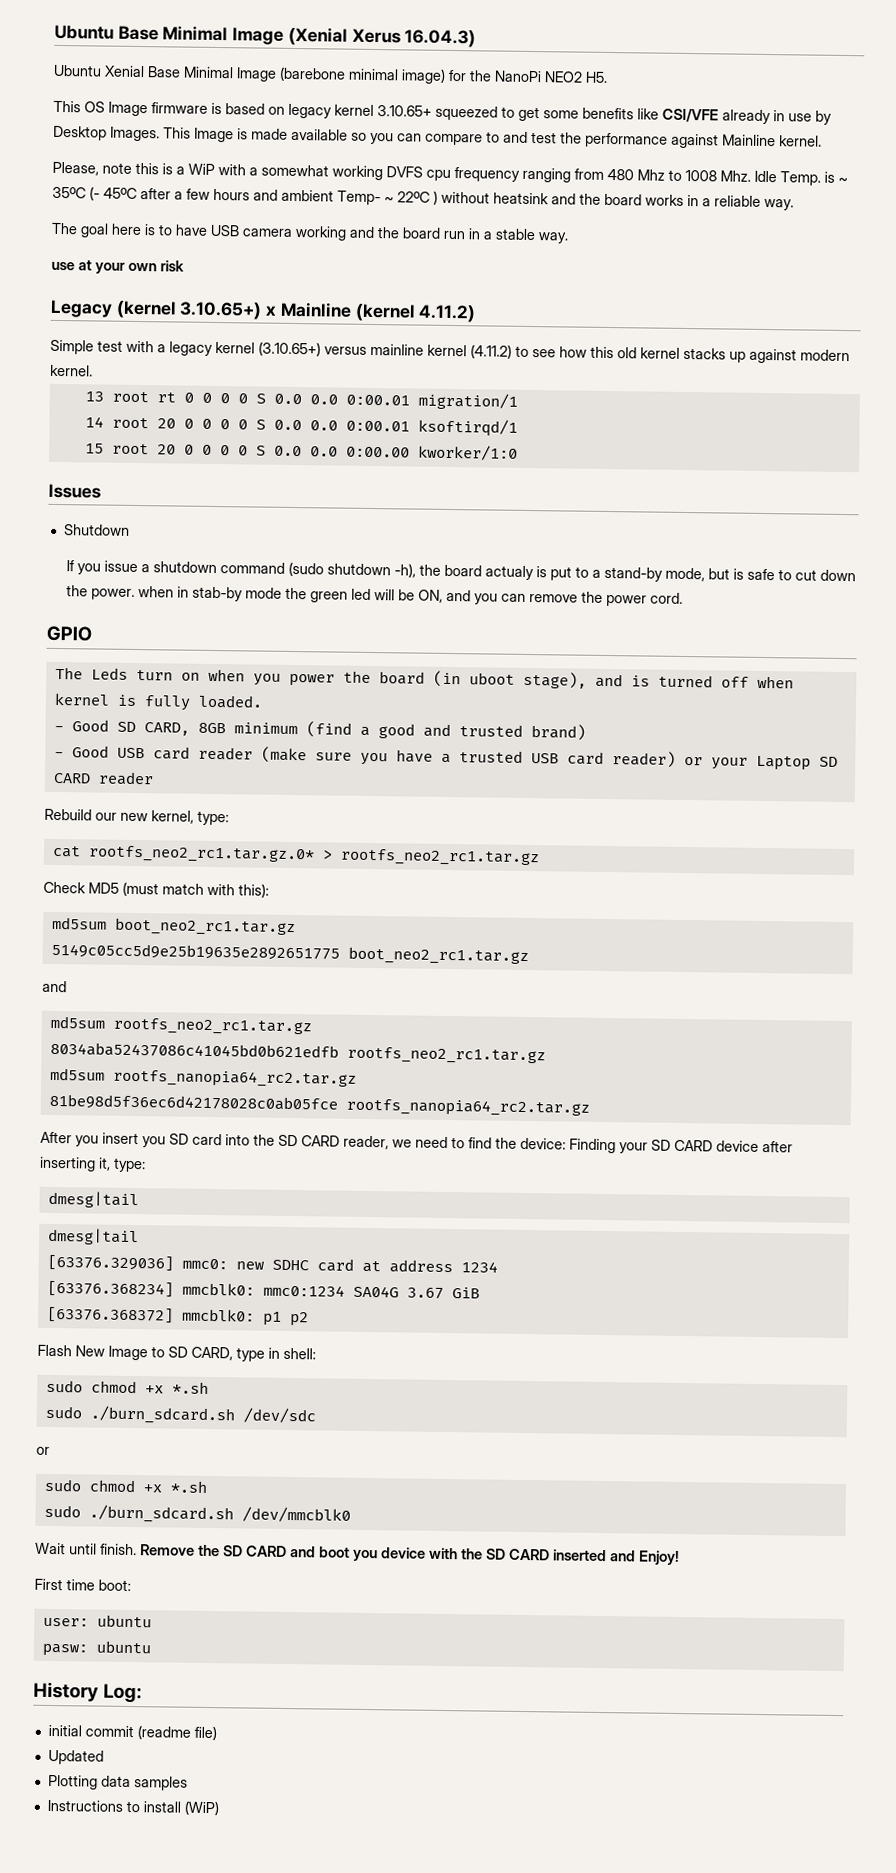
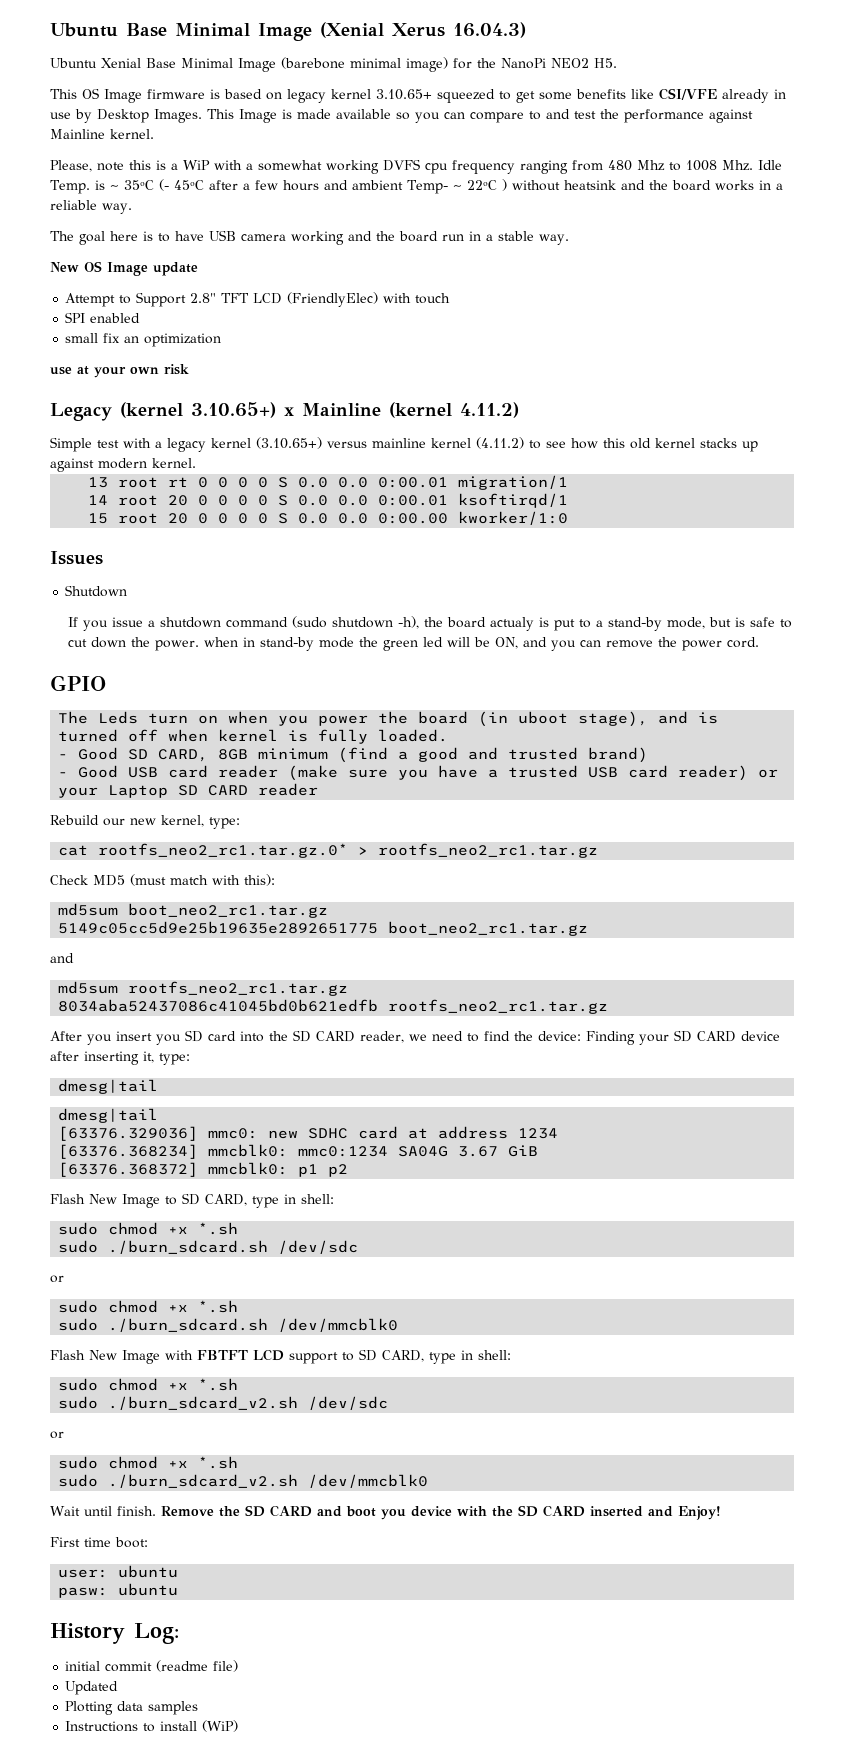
(568, 238) none -> [50,261,198,276] [65,292,451,307] [65,312,141,323] [65,333,222,347] // New OS Image update // Attempt to Support 2.8" TFT LCD (FriendlyElec) with touch // SPI enabled // small fix an optimization
[192,586,244,602] stab-by -> [259,637,314,651] stand-by
[49,1067,357,1088] [48,1093,590,1117] // md5sum rootfs_nanopia64_rc2.tar.gz // 81be98d5f36ec6d42178028c0ab05fce rootfs_nanopia64_rc2.tar.gz -> (609, 1006) none
(351, 1514) none -> [50,1349,511,1364] [58,1378,239,1391] [58,1396,389,1410] [50,1431,64,1439] [58,1456,239,1469] [58,1474,429,1488] // Flash New Image with FBTFT LCD support to SD CARD, type in shell: // sudo chmod +x *.sh // sudo ./burn_sdcard_v2.sh /dev/sdc // or // sudo chmod +x *.sh // sudo ./burn_sdcard_v2.sh /dev/mmcblk0

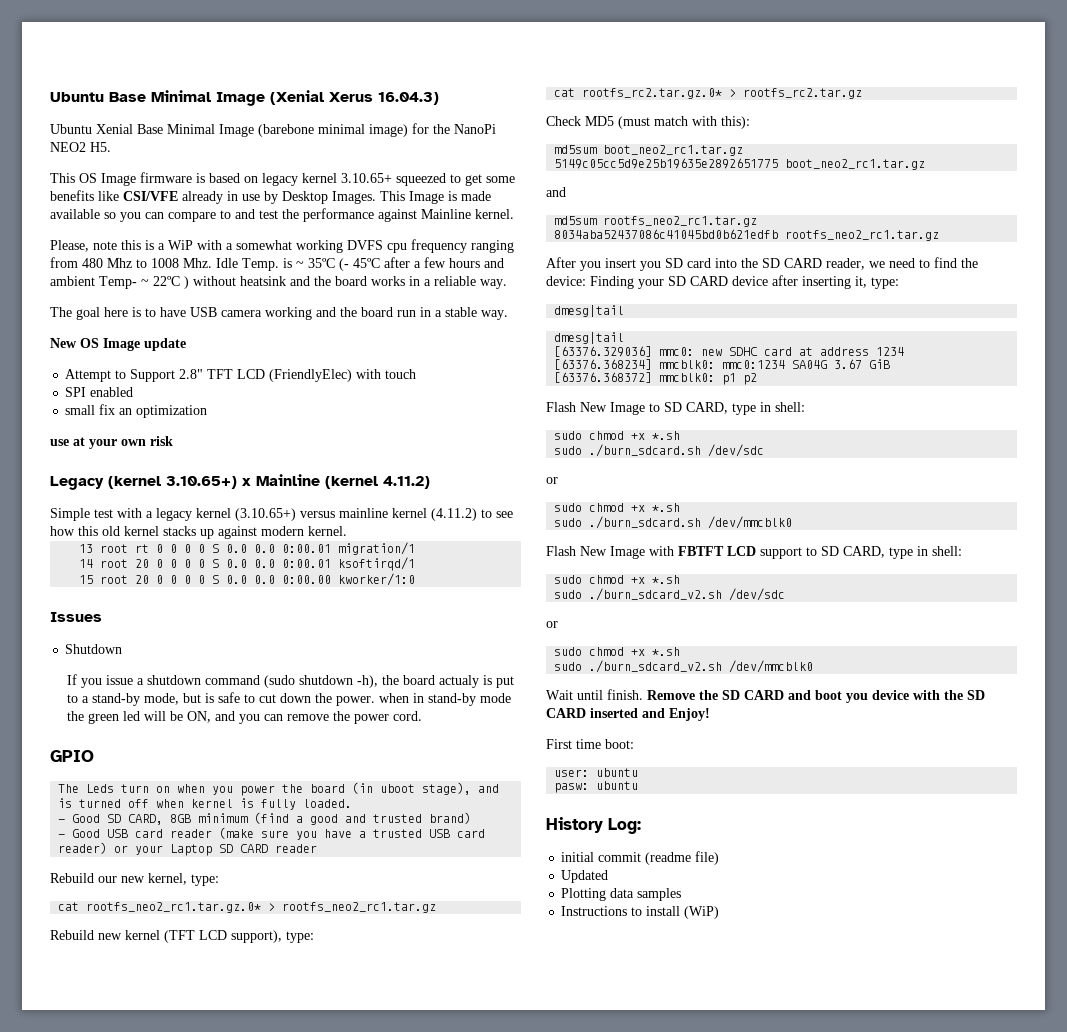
(599, 850) none -> [50,930,314,943] [554,88,863,99] // Rebuild new kernel (TFT LCD support), type: // cat rootfs_rc2.tar.gz.0* > rootfs_rc2.tar.gz

